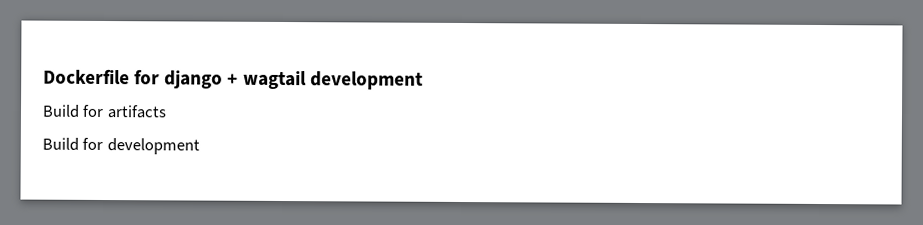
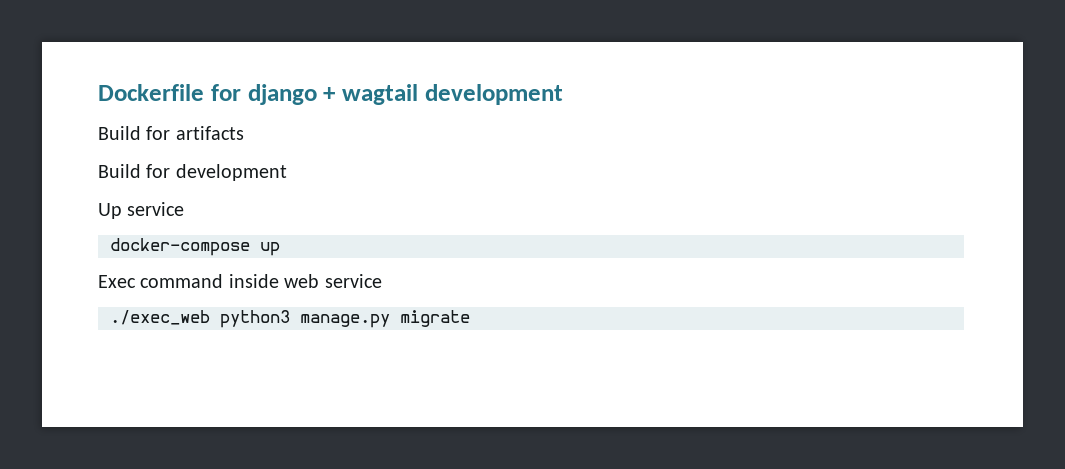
(200, 146) none -> [98,202,185,219] [110,238,280,256] [98,274,382,288] [110,310,470,328] // Up service // docker-compose up // Exec command inside web service // ./exec_web python3 manage.py migrate

